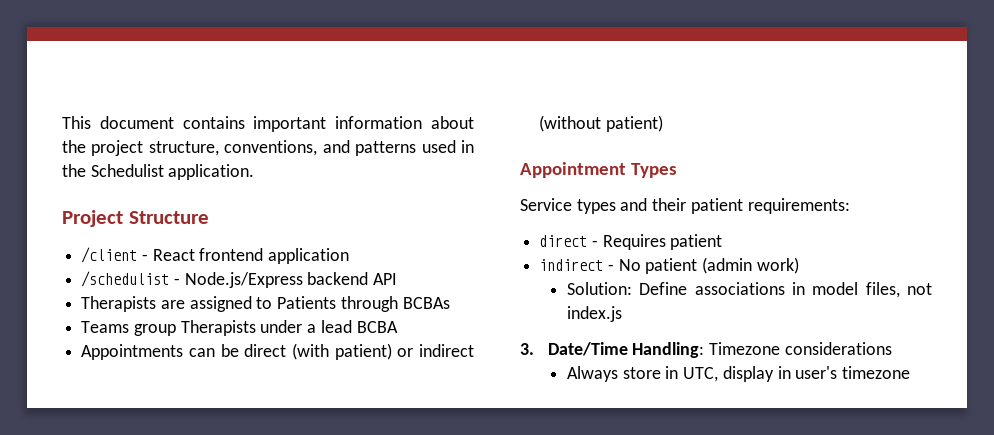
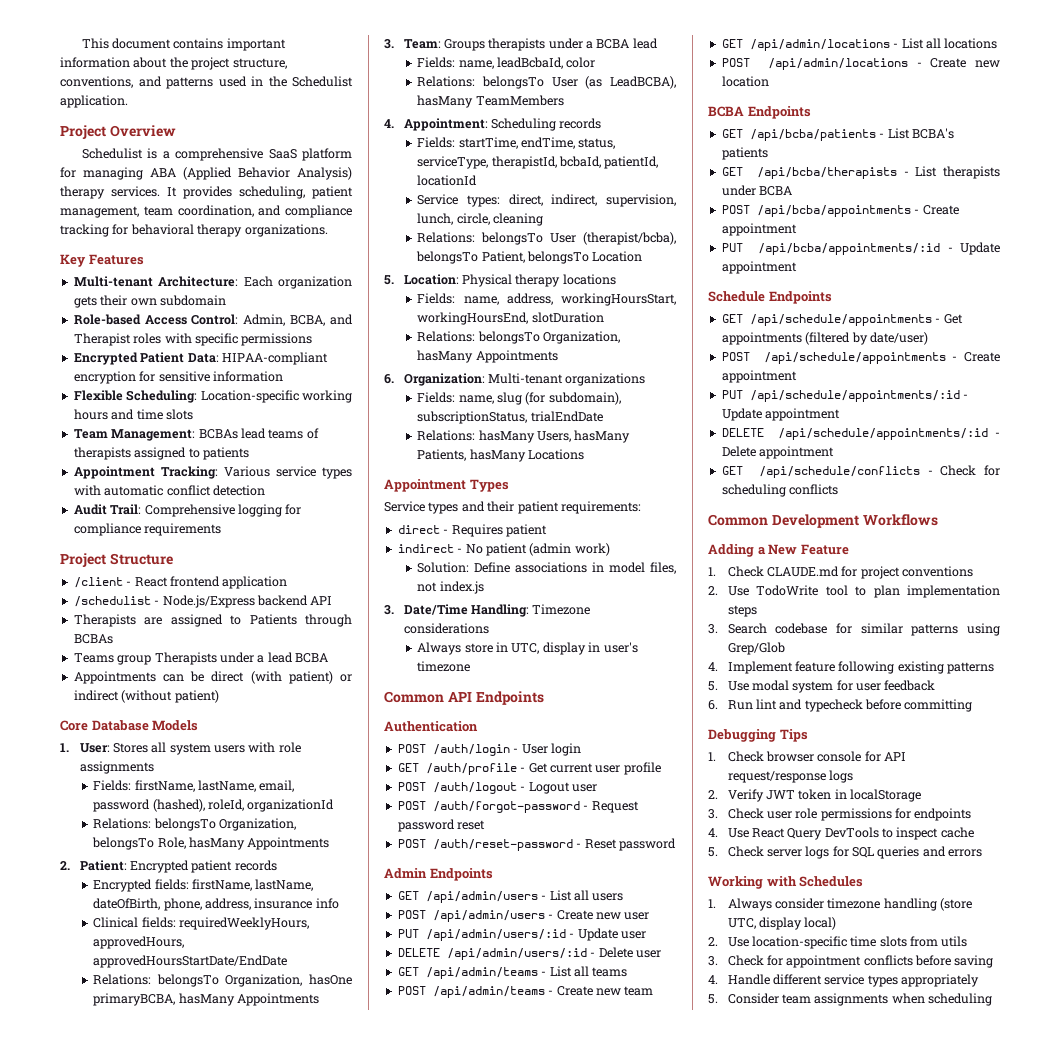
(255, 172) none -> [60,125,176,139] [81,148,352,161] [60,167,352,180] [60,186,353,199] [60,205,352,218] [60,224,328,237] [60,254,144,267] [73,276,352,289] [73,295,226,308] [73,314,353,326] [73,333,313,346] [73,352,328,365] [73,371,283,384] [73,390,352,403] [73,409,193,420] [73,428,319,441] [73,447,249,460] [73,466,352,479] [73,485,265,496] [73,504,302,517] [73,523,222,536] // Project Overview // Schedulist is a comprehensive SaaS platform for managing ABA (Applied Behavior Analysis) therapy services. It provides scheduling, patient management, team coordination, and compliance tracking for behavioral therapy organizations. // Key Features // Multi-tenant Architecture: Each organization gets their own subdomain // Role-based Access Control: Admin, BCBA, and Therapist roles with specific permissions // Encrypted Patient Data: HIPAA-compliant encryption for sensitive information // Flexible Scheduling: Location-specific working hours and time slots // Team Management: BCBAs lead teams of therapists assigned to patients // Appointment Tracking: Various service types with automatic conflict detection // Audit Trail: Comprehensive logging for compliance requirements
(663, 123) none -> [60,720,199,731] [60,742,301,755] [79,761,154,774] [93,780,295,792] [93,799,335,812] [93,818,297,831] [92,837,330,850] [60,860,277,873] [93,879,314,892] [93,898,339,911] [93,917,310,930] [93,936,185,949] [93,955,288,968] [93,974,352,987] [93,993,320,1006] [384,38,658,51] [417,57,596,69] [417,76,676,89] [417,95,564,108] [384,118,602,131] [417,137,616,149] [417,156,659,169] [417,175,478,186] [417,194,676,207] [417,213,544,226] [417,232,676,245] [416,251,643,264] [384,274,616,287] [417,293,676,306] [417,312,604,325] [417,331,621,344] [417,350,558,363] [384,373,646,386] [417,392,621,405] [417,411,603,424] [417,430,631,443] [417,449,585,462] // Core Database Models // 1. User: Stores all system users with role assignments // Fields: firstName, lastName, email, password (hashed), roleId, organizationId // Relations: belongsTo Organization, belongsTo Role, hasMany Appointments // 2. Patient: Encrypted patient records // Encrypted fields: firstName, lastName, dateOfBirth, phone, address, insurance info // Clinical fields: requiredWeeklyHours, approvedHours, approvedHoursStartDate/EndDate // Relations: belongsTo Organization, hasOne primaryBCBA, hasMany Appointments // 3. Team: Groups therapists under a BCBA lead // Fields: name, leadBcbaId, color // Relations: belongsTo User (as LeadBCBA), hasMany TeamMembers // 4. Appointment: Scheduling records // Fields: startTime, endTime, status, serviceType, therapistId, bcbaId, patientId, locationId // Service types: direct, indirect, supervision, lunch, circle, cleaning // Relations: belongsTo User (therapist/bcba), belongsTo Patient, belongsTo Location // 5. Location: Physical therapy locations // Fields: name, address, workingHoursStart, workingHoursEnd, slotDuration // Relations: belongsTo Organization, hasMany Appointments // 6. Organization: Multi-tenant organizations // Fields: name, slug (for subdomain), subscriptionStatus, trialEndDate // Relations: hasMany Users, hasMany Patients, hasMany Locations
(911, 372) none -> [384,691,544,705] [384,721,478,732] [397,743,581,756] [397,762,661,775] [397,782,597,794] [397,801,639,813] [397,819,486,832] [397,838,676,851] [384,868,493,881] [397,890,624,903] [397,910,650,922] [397,928,646,941] [397,947,661,960] [397,966,628,979] [397,986,654,998] [721,38,998,51] [721,58,1000,70] [721,76,769,87] [708,106,811,119] [721,128,954,141] [721,147,768,160] [721,166,1000,179] [721,185,793,196] [721,205,959,217] [721,223,797,236] [721,242,1000,255] [721,261,797,274] [708,291,832,304] [721,314,963,326] [721,332,928,345] [721,352,1000,364] [721,370,797,383] [721,390,969,402] [721,408,841,421] [721,428,1000,440] [721,446,835,459] [721,465,1000,478] [721,484,839,497] [708,514,938,528] [708,544,849,557] [708,566,974,579] [708,585,1000,598] [727,605,757,617] [708,623,1000,636] [727,642,785,655] [708,661,995,674] [708,680,936,693] [708,699,973,712] [708,729,808,742] [708,751,907,762] [727,770,853,783] [708,789,922,802] [708,808,972,821] [708,827,974,840] [708,846,983,859] [708,876,864,889] [708,898,973,911] [727,917,837,930] [708,936,968,949] [708,955,994,968] [708,974,980,987] [708,993,993,1006] // Common API Endpoints // Authentication // POST /auth/login - User login // GET /auth/profile - Get current user profile // POST /auth/logout - Logout user // POST /auth/forgot-password - Request password reset // POST /auth/reset-password - Reset password // Admin Endpoints // GET /api/admin/users - List all users // POST /api/admin/users - Create new user // PUT /api/admin/users/:id - Update user // DELETE /api/admin/users/:id - Delete user // GET /api/admin/teams - List all teams // POST /api/admin/teams - Create new team // GET /api/admin/locations - List all locations // POST /api/admin/locations - Create new location // BCBA Endpoints // GET /api/bcba/patients - List BCBA's patients // GET /api/bcba/therapists - List therapists under BCBA // POST /api/bcba/appointments - Create appointment // PUT /api/bcba/appointments/:id - Update appointment // Schedule Endpoints // GET /api/schedule/appointments - Get appointments (filtered by date/user) // POST /api/schedule/appointments - Create appointment // PUT /api/schedule/appointments/:id - Update appointment // DELETE /api/schedule/appointments/:id - Delete appointment // GET /api/schedule/conflicts - Check for scheduling conflicts // Common Development Workflows // Adding a New Feature // 1. Check CLAUDE.md for project conventions // 2. Use TodoWrite tool to plan implementation steps // 3. Search codebase for similar patterns using Grep/Glob // 4. Implement feature following existing patterns // 5. Use modal system for user feedback // 6. Run lint and typecheck before committing // Debugging Tips // 1. Check browser console for API request/response logs // 2. Verify JWT token in localStorage // 3. Check user role permissions for endpoints // 4. Use React Query DevTools to inspect cache // 5. Check server logs for SQL queries and errors // Working with Schedules // 1. Always consider timezone handling (store UTC, display local) // 2. Use location-specific time slots from utils // 3. Check for appointment conflicts before saving // 4. Handle different service types appropriately // 5. Consider team assignments when scheduling

